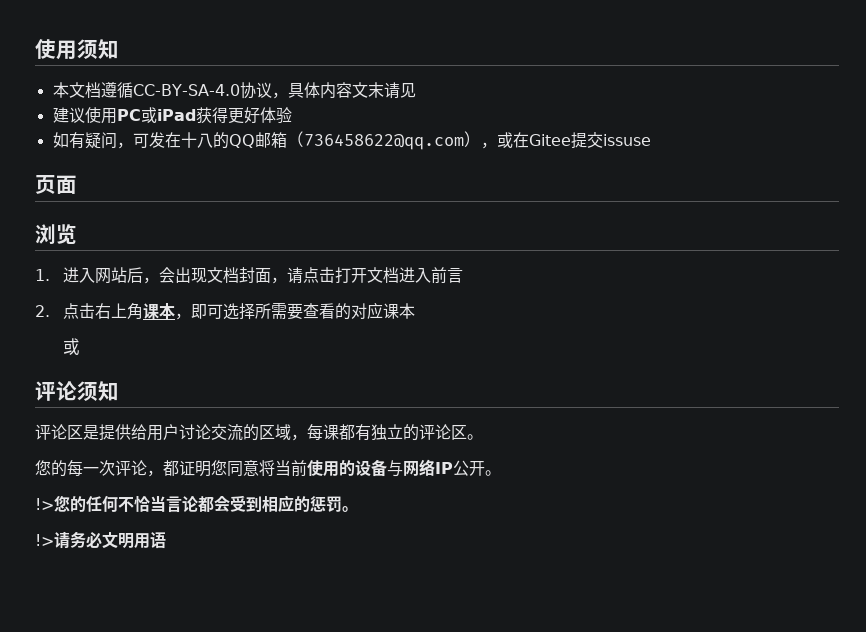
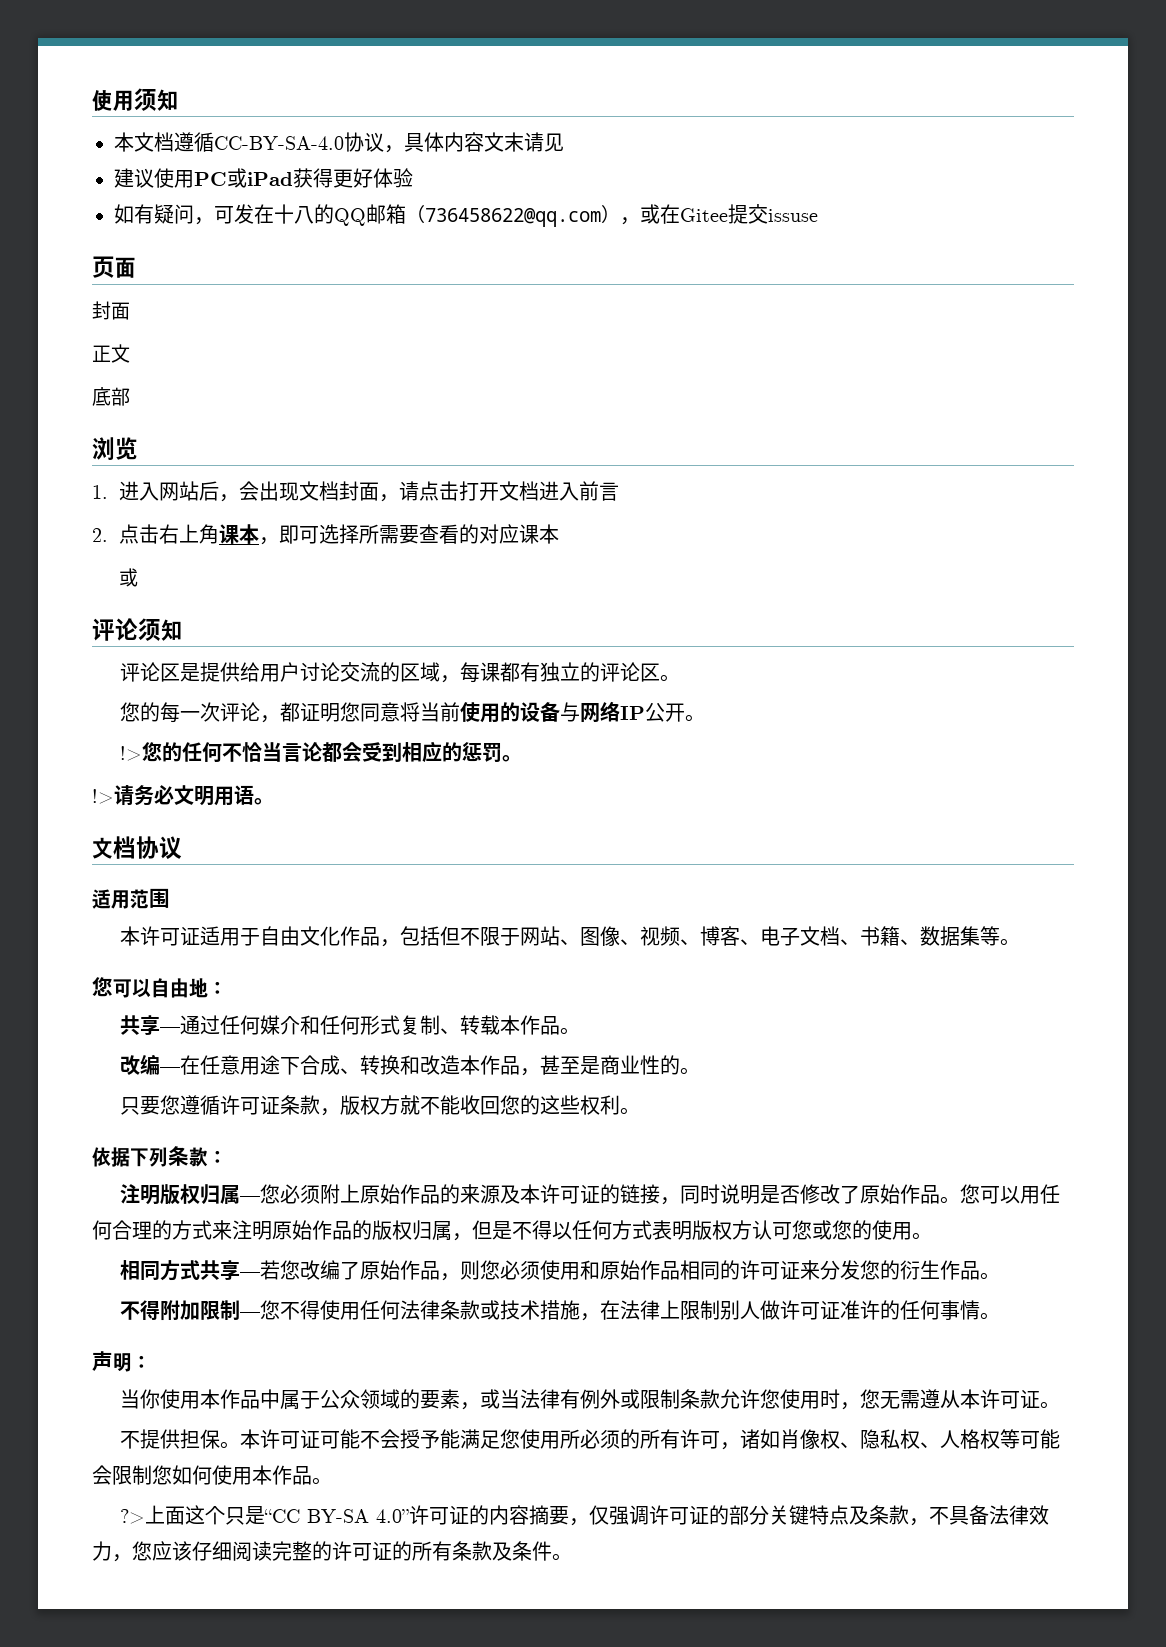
(77, 184) none -> [92,301,130,320] [92,344,130,363] [92,387,130,406] // 封面 // 正文 // 底部
(166, 540) none -> [254,798,274,805] [92,836,182,860] [92,888,170,909] [119,926,1020,947] [92,977,227,998] [119,1015,580,1035] [119,1054,700,1076] [119,1095,640,1116] [92,1146,227,1167] [119,1184,1060,1205] [92,1220,932,1241] [119,1260,1000,1281] [119,1300,1000,1321] [92,1351,151,1372] [119,1389,1060,1410] [119,1429,1060,1450] [92,1465,332,1485] [119,1505,1049,1526] [92,1541,572,1562] 。 // 文档协议 // 适用范围 // 本许可证适用于自由文化作品，包括但不限于网站、图像、视频、博客、电子文档、书籍、数据集等。 // 您可以自由地： // 共享—通过任何媒介和任何形式复制、转载本作品。 // 改编—在任意用途下合成、转换和改造本作品，甚至是商业性的。 // 只要您遵循许可证条款，版权方就不能收回您的这些权利。 // 依据下列条款： // 注明版权归属—您必须附上原始作品的来源及本许可证的链接，同时说明是否修改了原始作品。您可以用任何合理的方式来注明原始作品的版权归属，但是不得以任何方式表明版权方认可您或您的使用。 // 相同方式共享—若您改编了原始作品，则您必须使用和原始作品相同的许可证来分发您的衍生作品。 // 不得附加限制—您不得使用任何法律条款或技术措施，在法律上限制别人做许可证准许的任何事情。 // 声明： // 当你使用本作品中属于公众领域的要素，或当法律有例外或限制条款允许您使用时，您无需遵从本许可证。 // 不提供担保。本许可证可能不会授予能满足您使用所必须的所有许可，诸如肖像权、隐私权、人格权等可能会限制您如何使用本作品。 // ?>上面这个只是“CC BY-SA 4.0”许可证的内容摘要，仅强调许可证的部分关键特点及条款，不具备法律效力，您应该仔细阅读完整的许可证的所有条款及条件。

